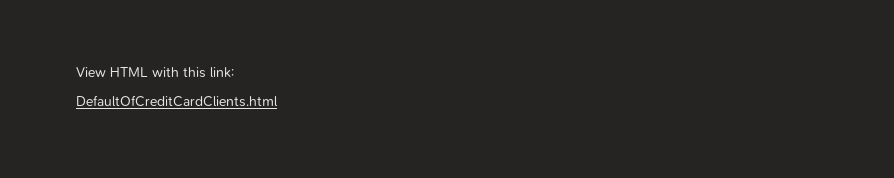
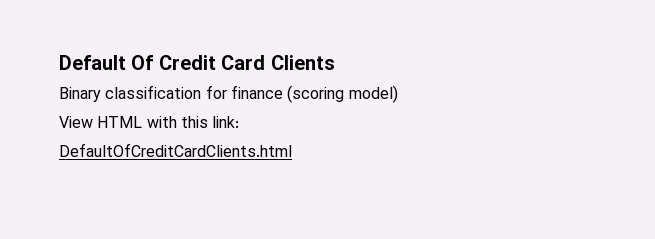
(76, 72) none -> [59,55,335,70] [59,85,398,103] Default Of Credit Card Clients // Binary classification for finance (scoring model) //

